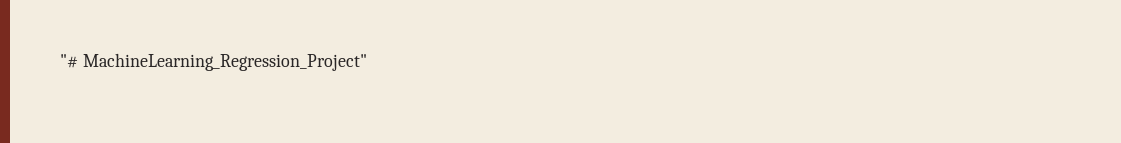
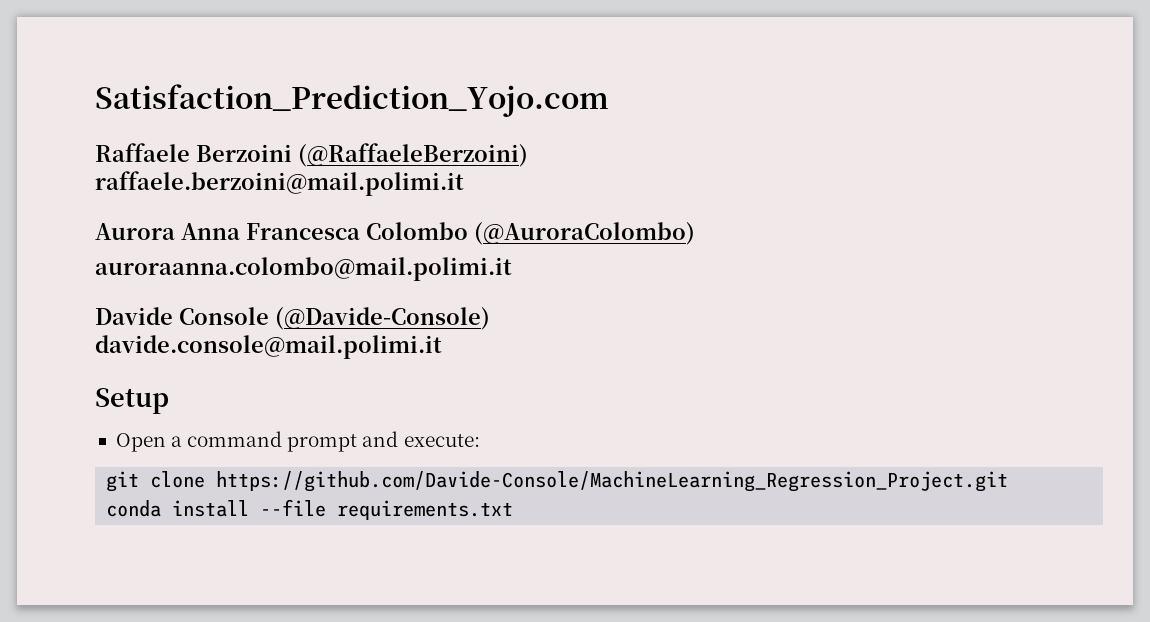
[60,53,367,71] "# MachineLearning_Regression_Project" -> [95,84,609,117] [95,143,528,167] [95,171,464,196] [95,222,695,245] [95,257,512,281] [95,307,490,330] [95,335,442,359] [95,388,169,414] [115,431,480,452] [106,471,1009,492] [106,499,514,520] Satisfaction_Prediction_Yojo.com // Raffaele Berzoini (@RaffaeleBerzoini) // raffaele.berzoini@mail.polimi.it // Aurora Anna Francesca Colombo (@AuroraColombo) // auroraanna.colombo@mail.polimi.it // Davide Console (@Davide-Console) // davide.console@mail.polimi.it // Setup // Open a command prompt and execute: // git clone https://github.com/Davide-Console/MachineLearning_Regression_Project.git // conda install --file requirements.txt

